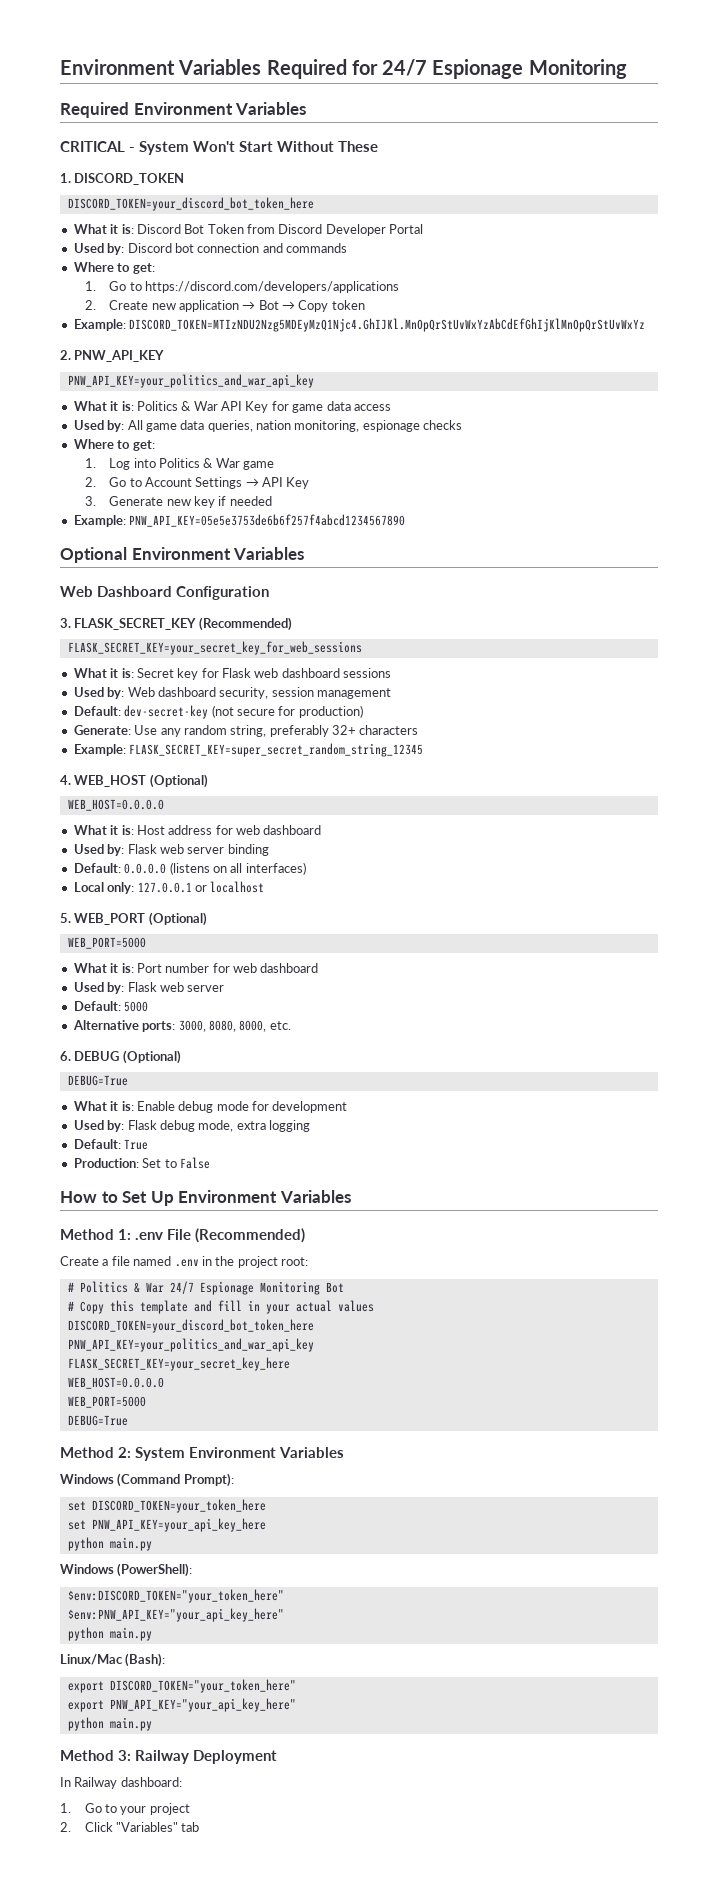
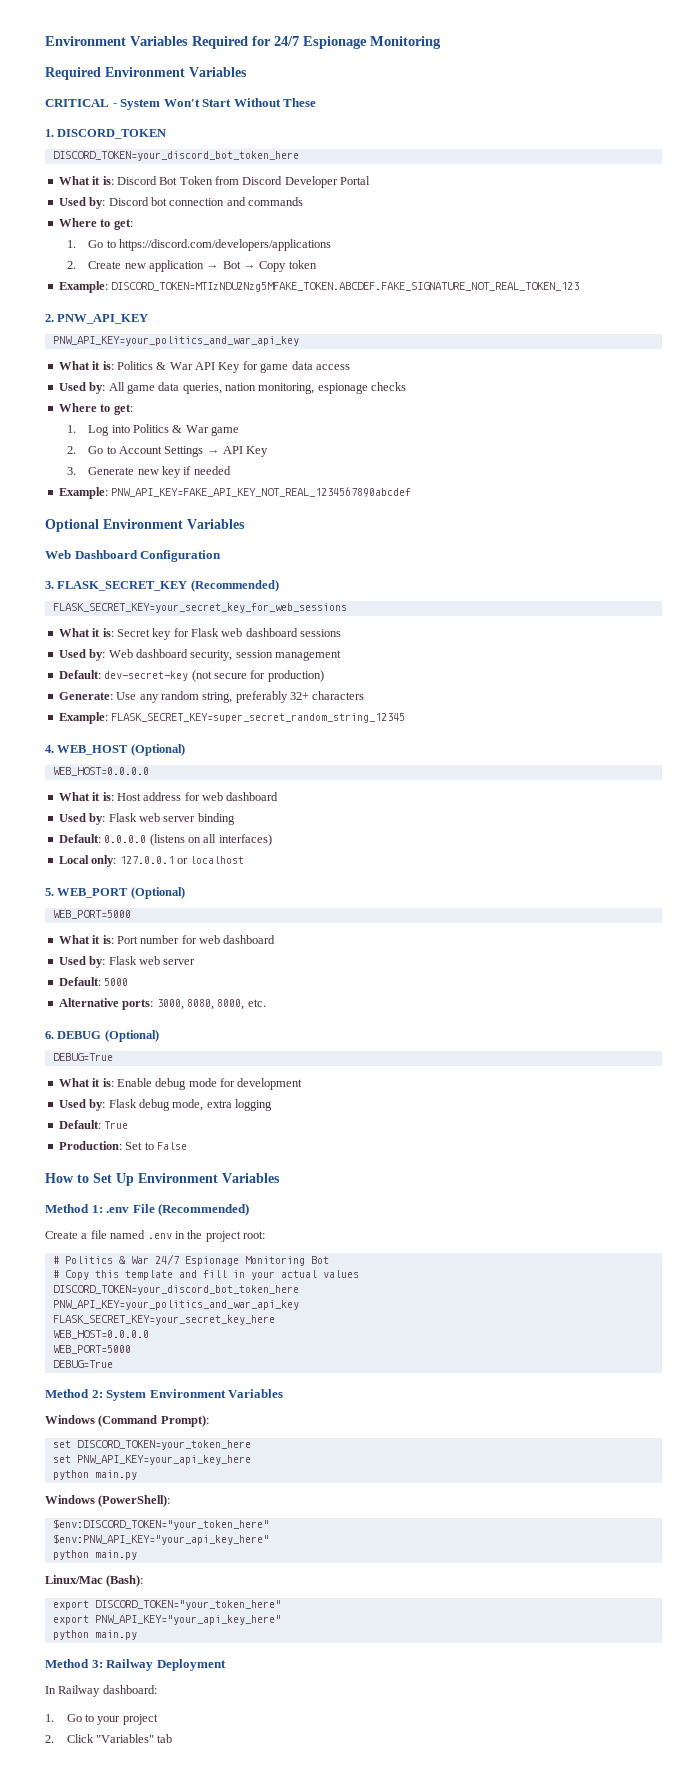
[129,318,646,332] DISCORD_TOKEN=MTIzNDU2Nzg5MDEyMzQ1Njc4.GhIJKl.MnOpQrStUvWxYzAbCdEfGhIjKlMnOpQrStUvWxYz -> [111,282,580,292] DISCORD_TOKEN=MTIzNDU2Nzg5MFAKE_TOKEN.ABCDEF.FAKE_SIGNATURE_NOT_REAL_TOKEN_123
[129,514,406,527] PNW_API_KEY=05e5e3753de6b6f257f4abcd1234567890 -> [111,487,412,497] PNW_API_KEY=FAKE_API_KEY_NOT_REAL_1234567890abcdef

